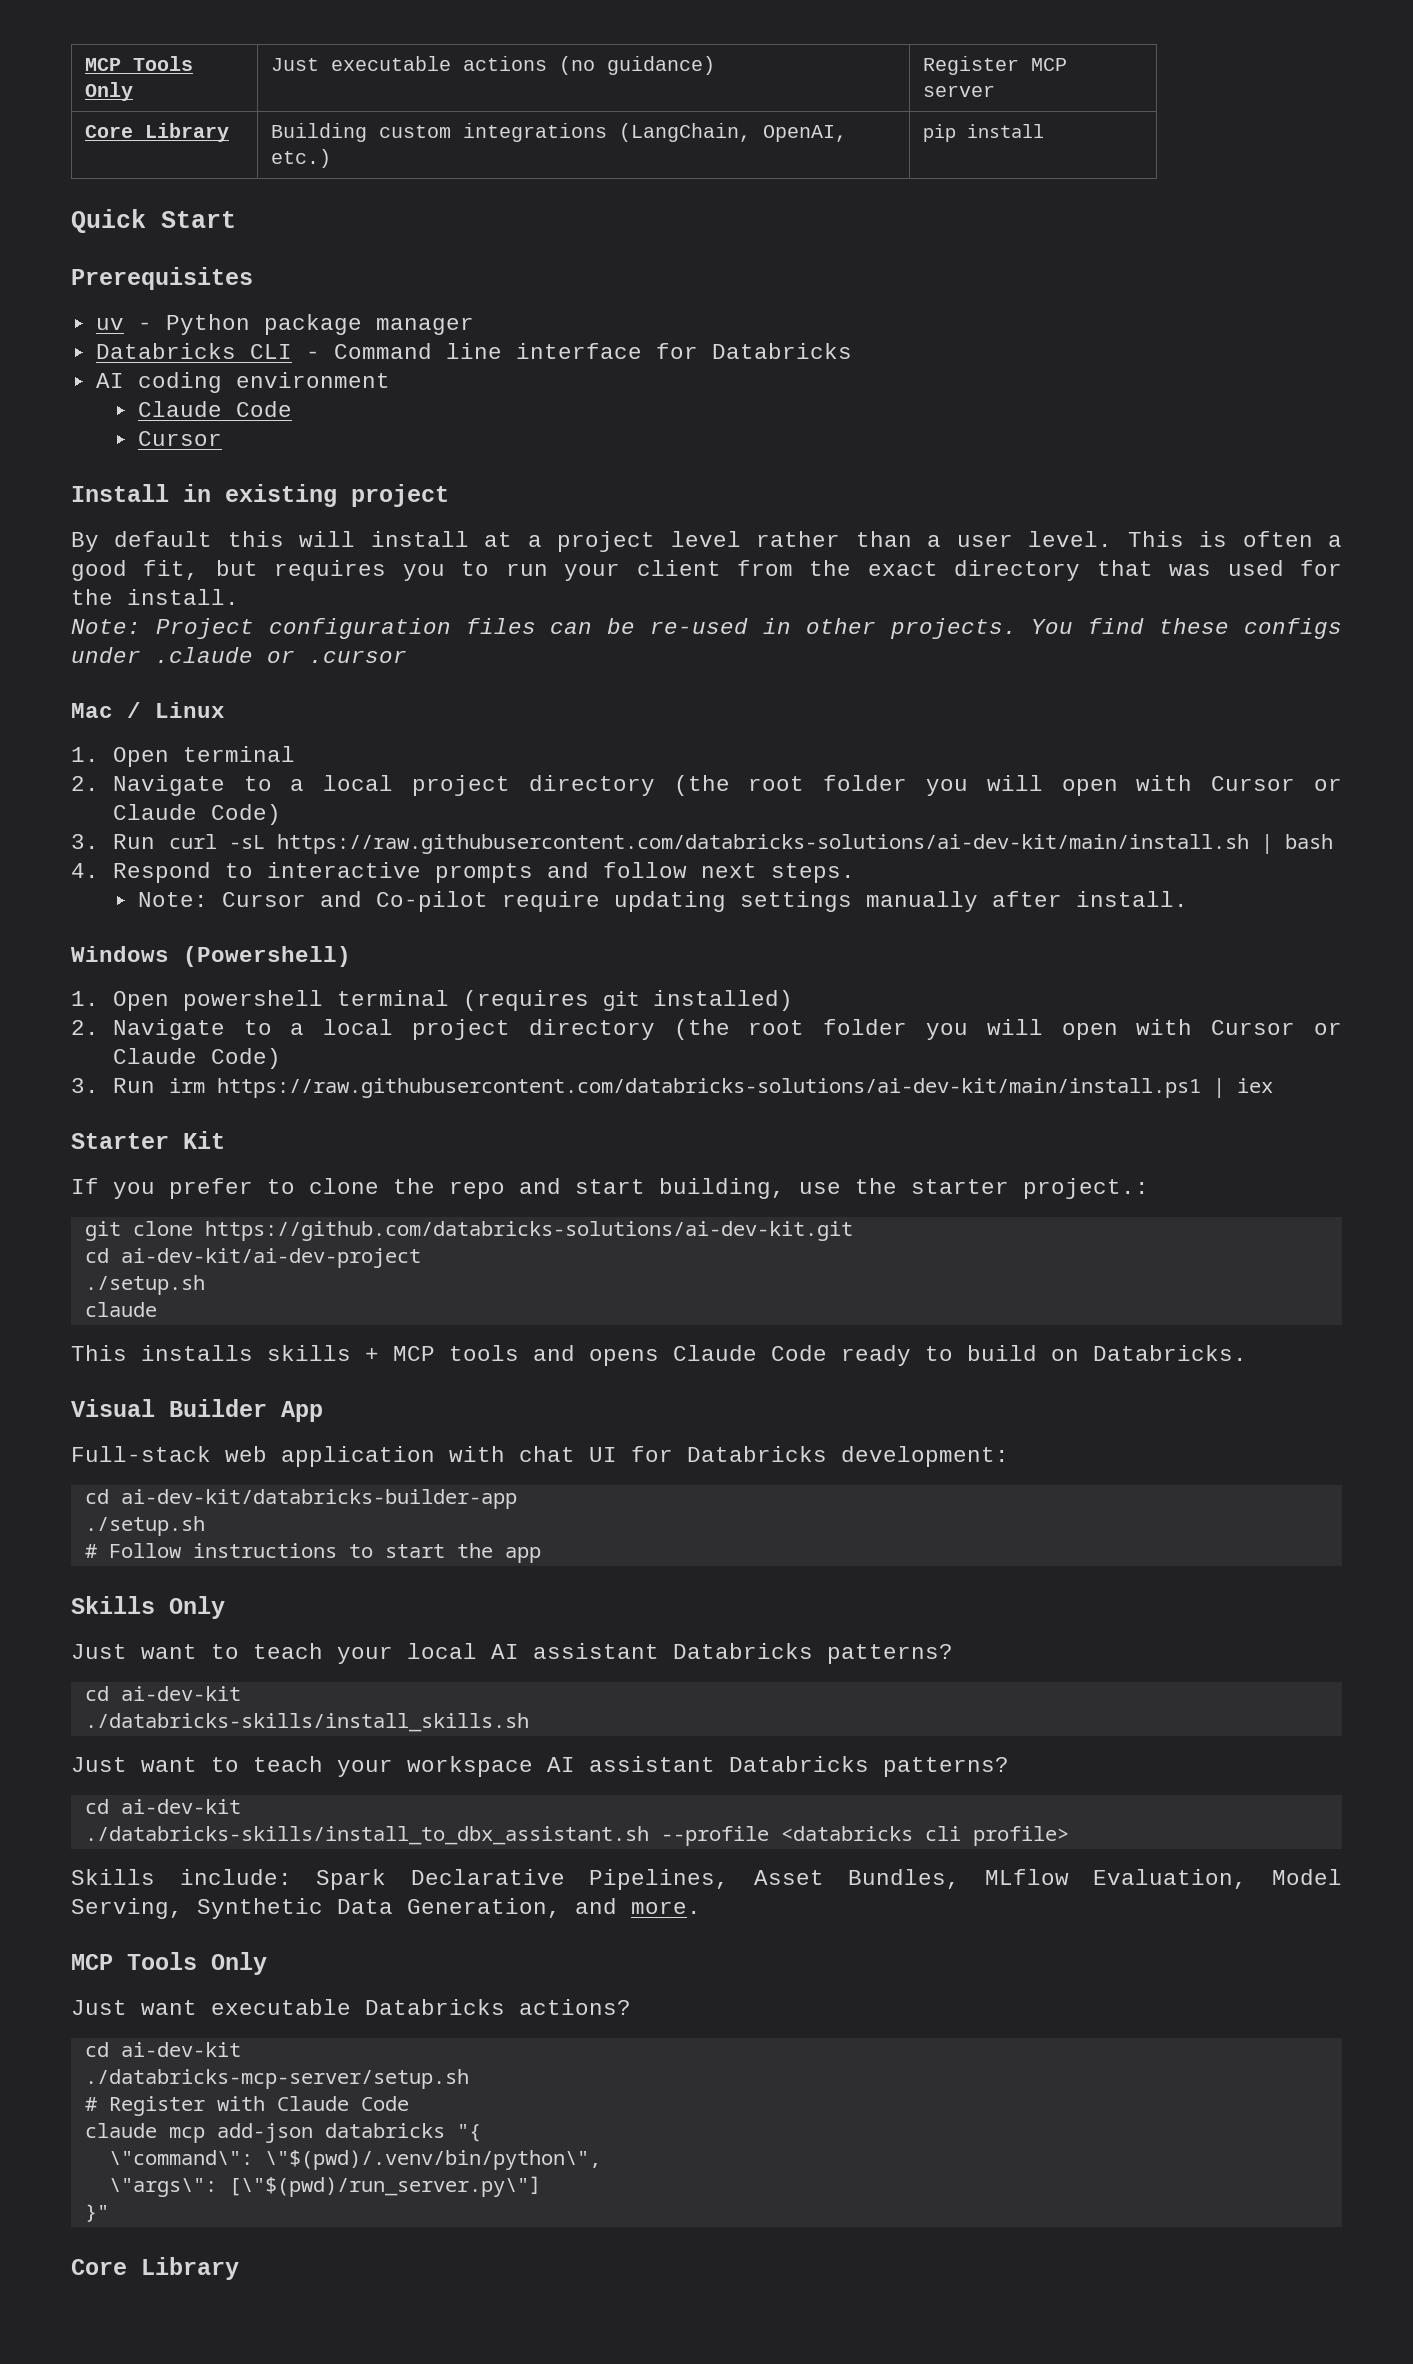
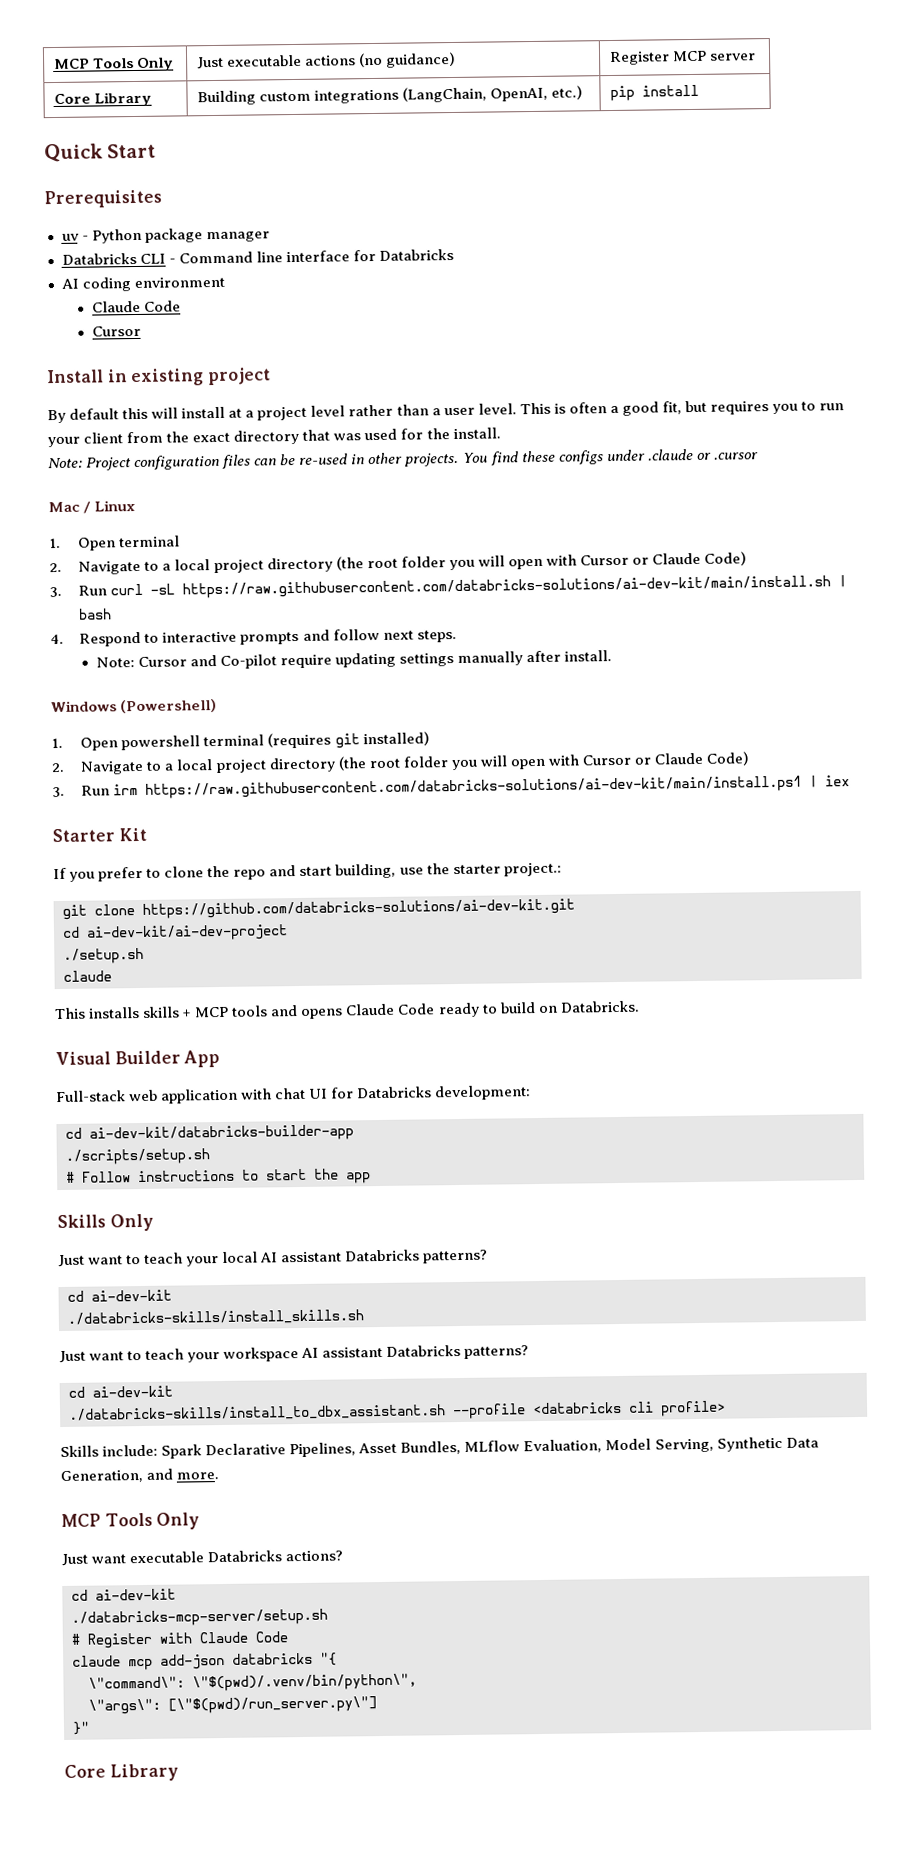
[84,1516,205,1536] ./setup.sh -> [65,1148,210,1165] ./scripts/setup.sh

